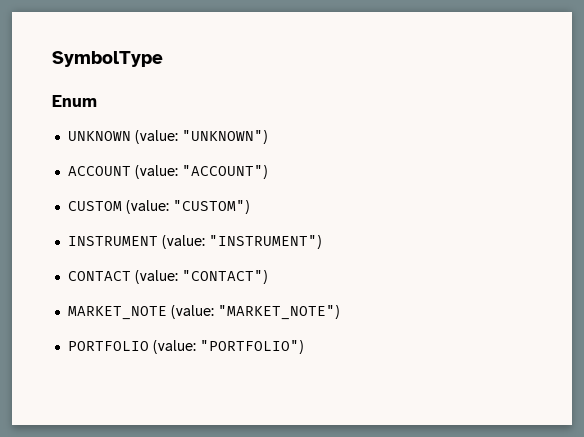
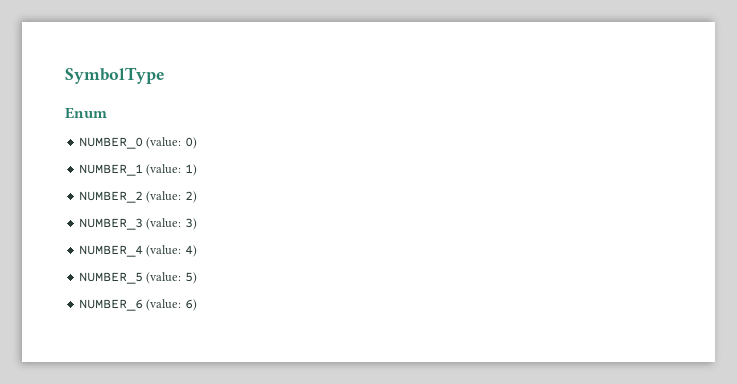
[67,130,268,144] [67,165,268,179] [67,200,250,214] [67,235,322,249] [67,270,268,284] [67,305,340,320] [67,340,304,354] UNKNOWN (value: "UNKNOWN") // ACCOUNT (value: "ACCOUNT") // CUSTOM (value: "CUSTOM") // INSTRUMENT (value: "INSTRUMENT") // CONTACT (value: "CONTACT") // MARKET_NOTE (value: "MARKET_NOTE") // PORTFOLIO (value: "PORTFOLIO") -> [78,137,197,149] [78,164,197,176] [78,191,197,203] [78,218,197,230] [78,245,197,257] [78,272,197,284] [78,299,197,311] NUMBER_0 (value: 0) // NUMBER_1 (value: 1) // NUMBER_2 (value: 2) // NUMBER_3 (value: 3) // NUMBER_4 (value: 4) // NUMBER_5 (value: 5) // NUMBER_6 (value: 6)

